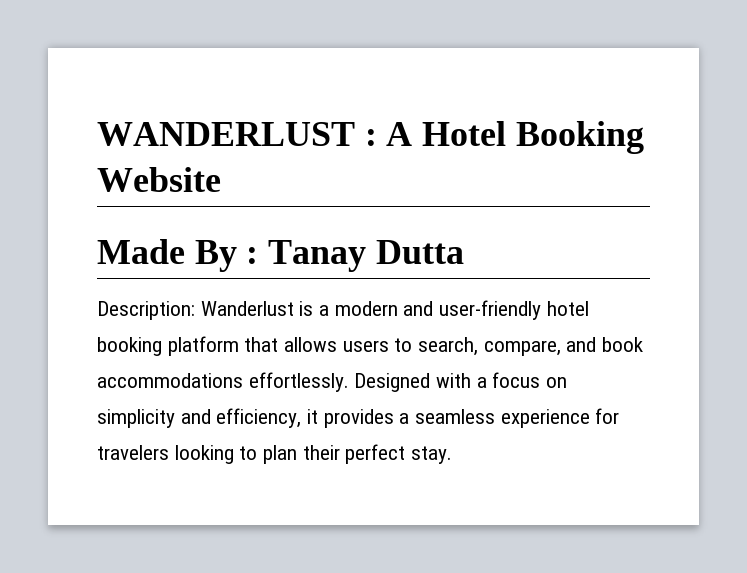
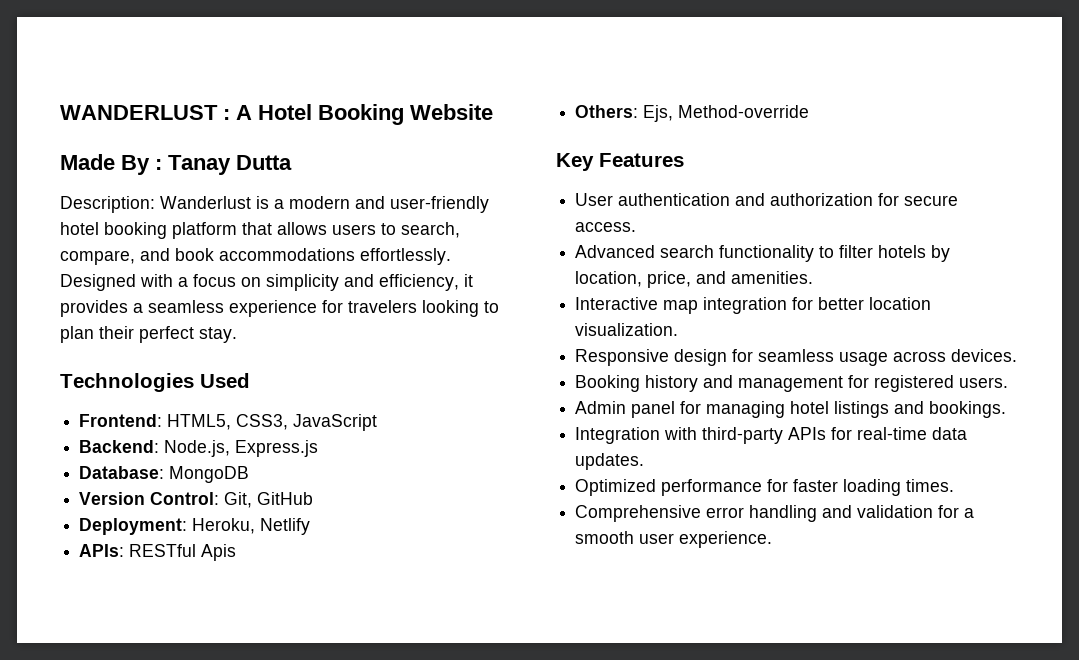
(453, 455) none -> [60,373,250,392] [79,414,378,431] [79,440,319,457] [79,466,250,483] [79,492,314,508] [79,518,311,535] [79,544,237,561] [575,105,810,122] [556,153,684,171] [575,193,959,206] [575,222,637,232] [575,245,951,262] [575,271,814,288] [575,297,932,314] [575,323,679,336] [575,349,1018,366] [575,375,1009,392] [575,401,1007,418] [575,427,968,444] [575,453,645,470] [575,479,955,496] [575,505,975,522] [575,531,773,548] // Technologies Used // Frontend: HTML5, CSS3, JavaScript // Backend: Node.js, Express.js // Database: MongoDB // Version Control: Git, GitHub // Deployment: Heroku, Netlify // APIs: RESTful Apis // Others: Ejs, Method-override // Key Features // User authentication and authorization for secure access. // Advanced search functionality to filter hotels by location, price, and amenities. // Interactive map integration for better location visualization. // Responsive design for seamless usage across devices. // Booking history and management for registered users. // Admin panel for managing hotel listings and bookings. // Integration with third-party APIs for real-time data updates. // Optimized performance for faster loading times. // Comprehensive error handling and validation for a smooth user experience.

